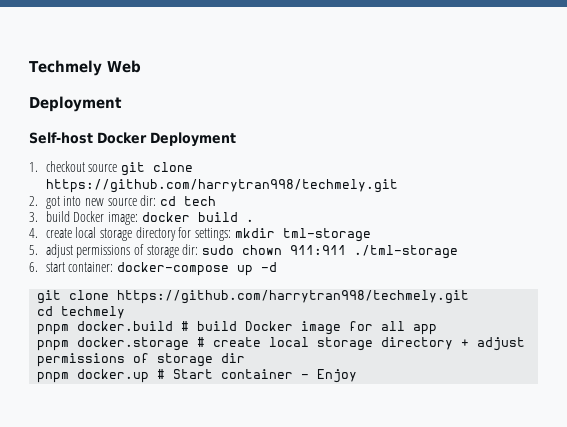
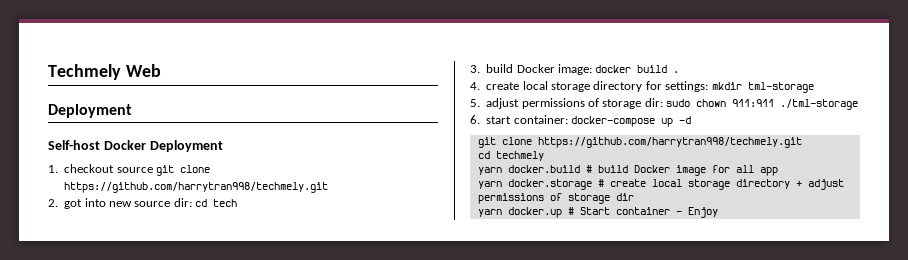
[37,324,70,335] pnpm -> [477,167,502,175] yarn
[37,340,70,351] pnpm -> [477,181,502,189] yarn
[37,372,70,383] pnpm -> [477,209,502,217] yarn

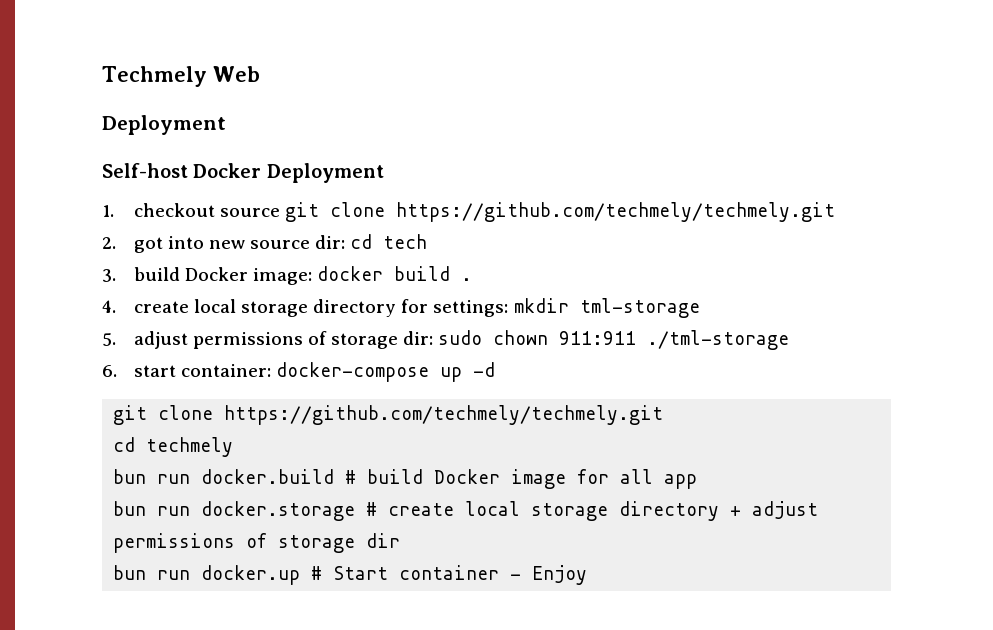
[64,182,329,193] https://github.com/harrytran998/techmely.git -> [395,202,835,222] https://github.com/techmely/techmely.git
[537,137,802,148] https://github.com/harrytran998/techmely.git -> [224,405,664,425] https://github.com/techmely/techmely.git
[477,167,502,175] yarn -> [113,469,191,484] bun run
[477,181,502,189] yarn -> [113,501,191,516] bun run
[477,209,502,217] yarn -> [113,565,191,580] bun run

